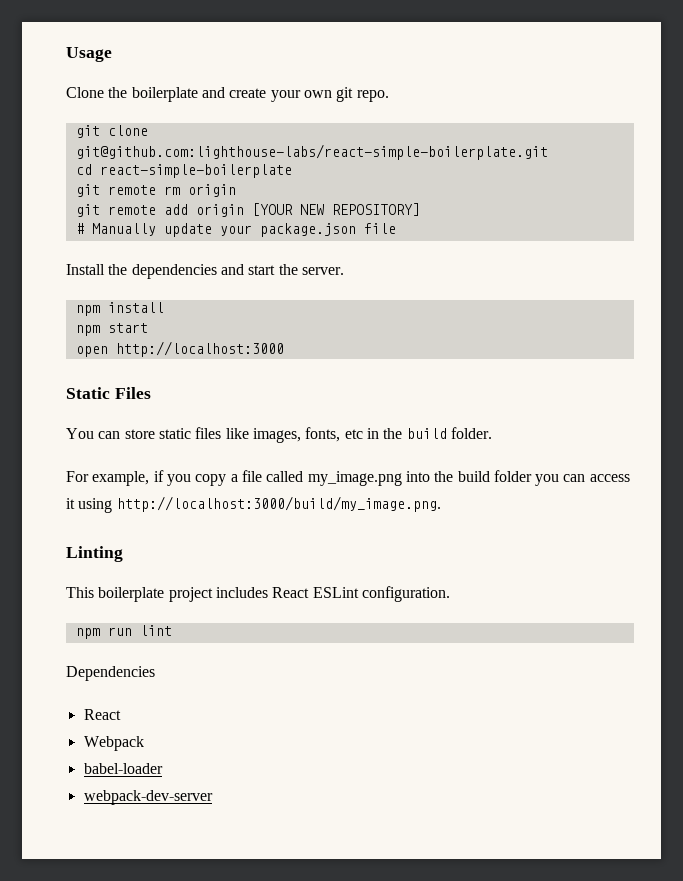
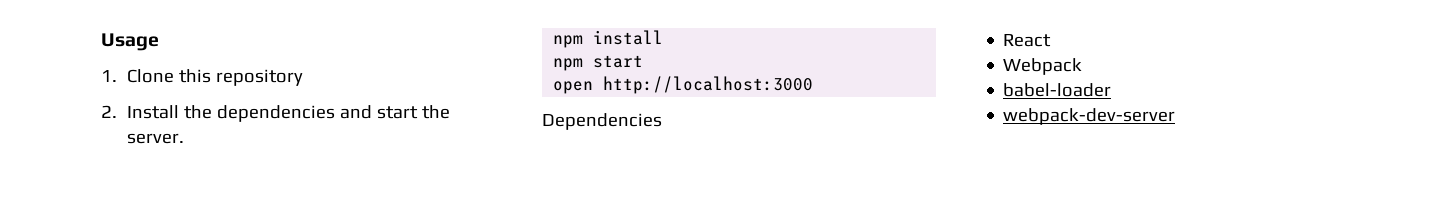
[66,87,389,102] [75,125,148,138] [75,144,548,160] [75,164,292,178] [75,184,236,197] [75,203,420,217] [75,223,396,237] Clone the boilerplate and create your own git repo. // git clone git@github.com:lighthouse-labs/react-simple-boilerplate.git // cd react-simple-boilerplate // git remote rm origin // git remote add origin [YOUR NEW REPOSITORY] // # Manually update your package.json file // -> [101,69,304,86] [101,105,117,118] 1. Clone this repository // 2.
[66,387,151,399] [66,427,492,443] [66,470,630,486] [66,496,441,513] [66,546,123,562] [66,586,450,602] [75,625,172,639] // Static Files // You can store static files like images, fonts, etc in the build folder. // For example, if you copy a file called my_image.png into the build folder you can access it using http://localhost:3000/build/my_image.png. // Linting // This boilerplate project includes React ESLint configuration. // npm run lint -> (814, 85) none

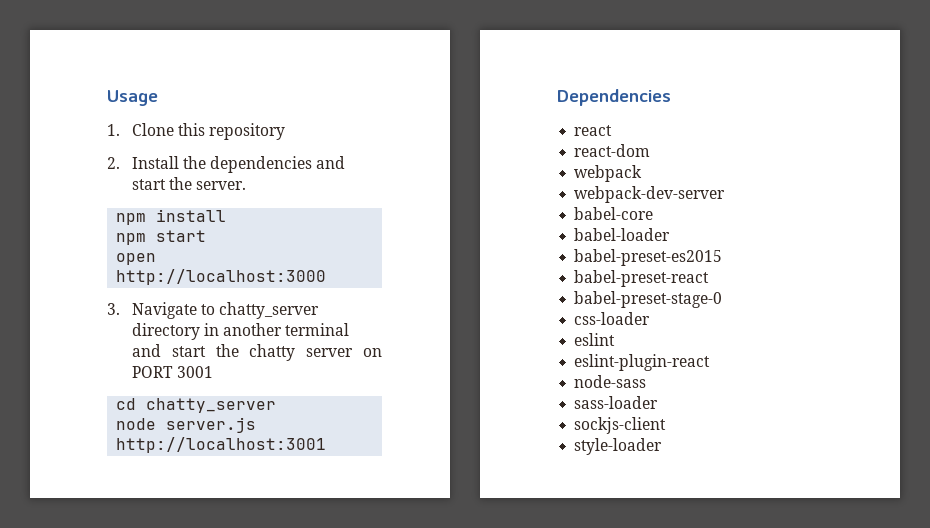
[542,113,662,130] [1003,34,1052,47] [1003,58,1083,75] [1003,83,1112,97] [1003,108,1176,125] Dependencies // React // Webpack // babel-loader // webpack-dev-server -> [107,302,320,319] [131,323,350,340] [131,344,382,361] [131,366,214,378] [116,398,277,413] [116,417,257,433] [116,437,327,453] [557,89,671,106] [574,125,613,136] [574,144,651,157] [574,165,643,182] [574,186,726,203] [574,207,654,220] [574,228,671,241] [574,249,723,266] [574,270,710,287] [574,291,723,308] [574,312,651,325] [574,333,616,346] [574,354,711,371] [574,375,647,388] [574,396,659,409] [574,417,667,434] [574,438,663,455] 3. Navigate to chatty_server directory in another terminal and start the chatty server on PORT 3001 // cd chatty_server // node server.js http://localhost:3001 // Dependencies // react // react-dom // webpack // webpack-dev-server // babel-core // babel-loader // babel-preset-es2015 // babel-preset-react // babel-preset-stage-0 // css-loader // eslint // eslint-plugin-react // node-sass // sass-loader // sockjs-client // style-loader

